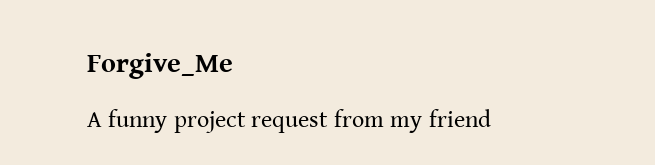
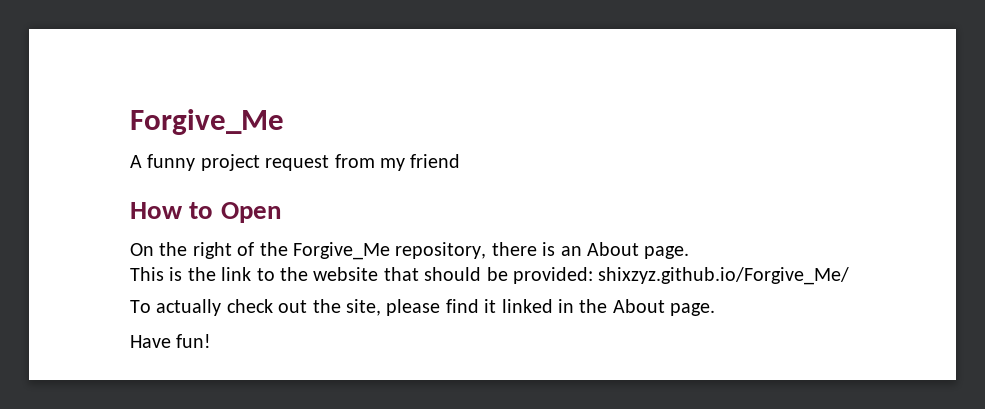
(491, 118) none -> [130,202,281,223] [130,242,690,260] [130,267,850,285] [130,299,716,316] [130,334,212,348] // How to Open // On the right of the Forgive_Me repository, there is an About page. // This is the link to the website that should be provided: shixzyz.github.io/Forgive_Me/ // To actually check out the site, please find it linked in the About page. // Have fun!

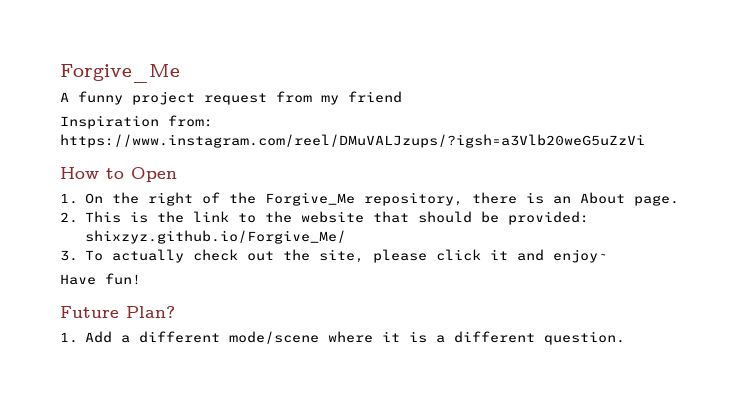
(461, 161) none -> [60,115,213,129] [60,134,645,148] // Inspiration from: https://www.instagram.com/reel/DMuVALJzups/?igsh=a3Vlb20weG5uZzVi
(281, 212) none -> [60,193,78,204] 1.
(690, 252) none -> [60,212,78,223] 2.
(850, 276) none -> [60,250,78,261] 3.
[445,299,716,316] [130,334,212,348] find it linked in the About page. // Have fun! -> [435,249,607,263] [60,273,141,285] [60,306,175,318] [60,331,625,345] click it and enjoy~ // Have fun! // Future Plan? // 1. Add a different mode/scene where it is a different question.

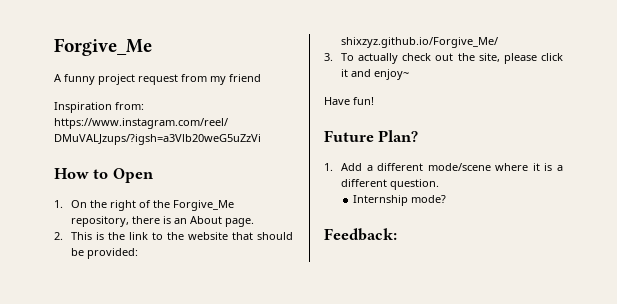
(625, 338) none -> [353,195,447,206] [324,228,397,241] // Internship mode? // Feedback:

